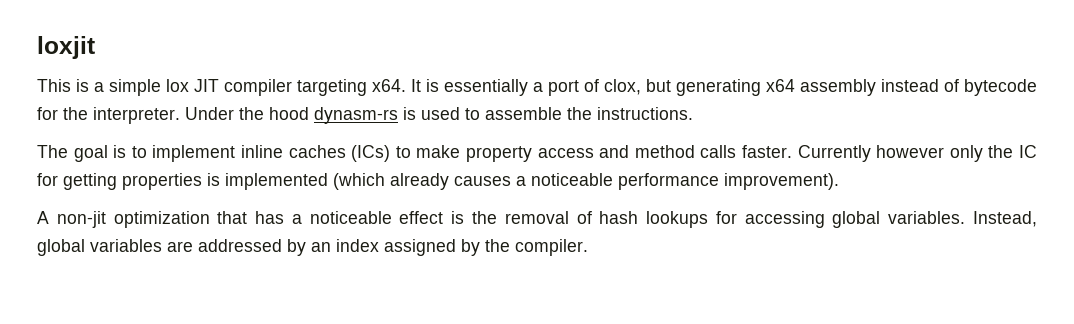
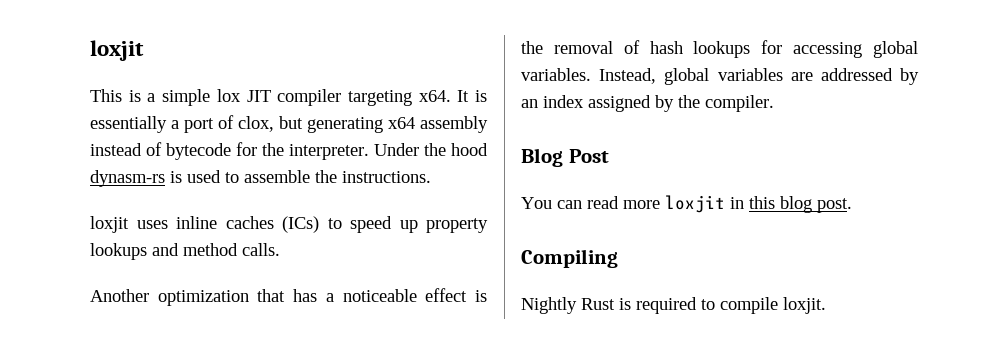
[37,145,1038,162] [37,173,839,190] [37,211,106,228] The goal is to implement inline caches (ICs) to make property access and method calls faster. Currently however only the IC for getting properties is implemented (which already causes a noticeable performance improvement). // A non-jit -> [90,216,488,233] [90,243,280,260] [90,289,149,302] loxjit uses inline caches (ICs) to speed up property lookups and method calls. // Another
(588, 247) none -> [521,148,609,167] [521,195,852,213] [521,249,618,268] [521,297,826,314] // Blog Post // You can read more loxjit in this blog post. // Compiling // Nightly Rust is required to compile loxjit.

